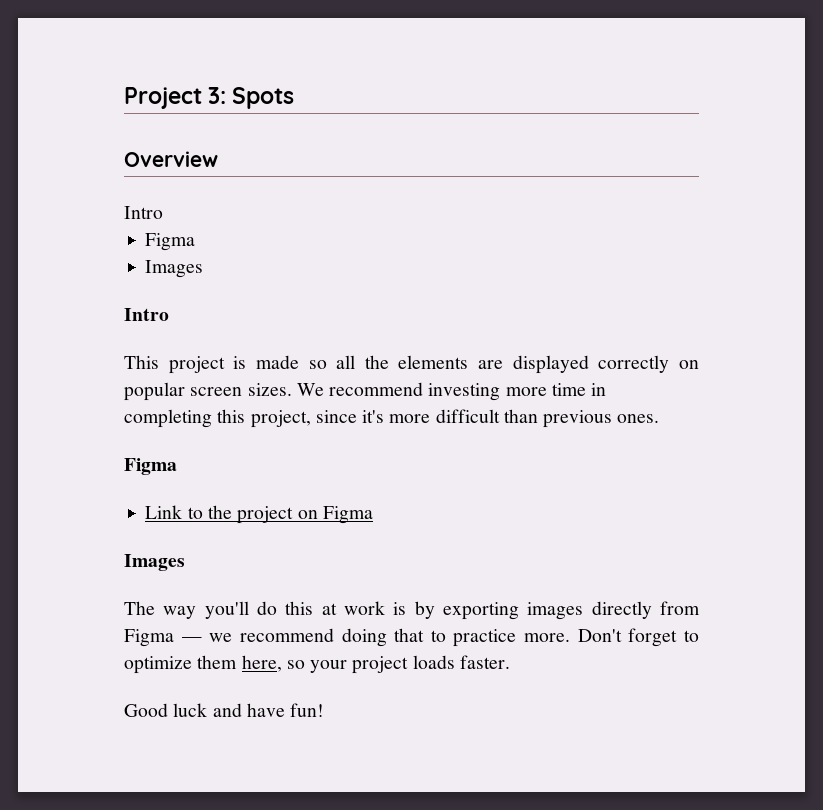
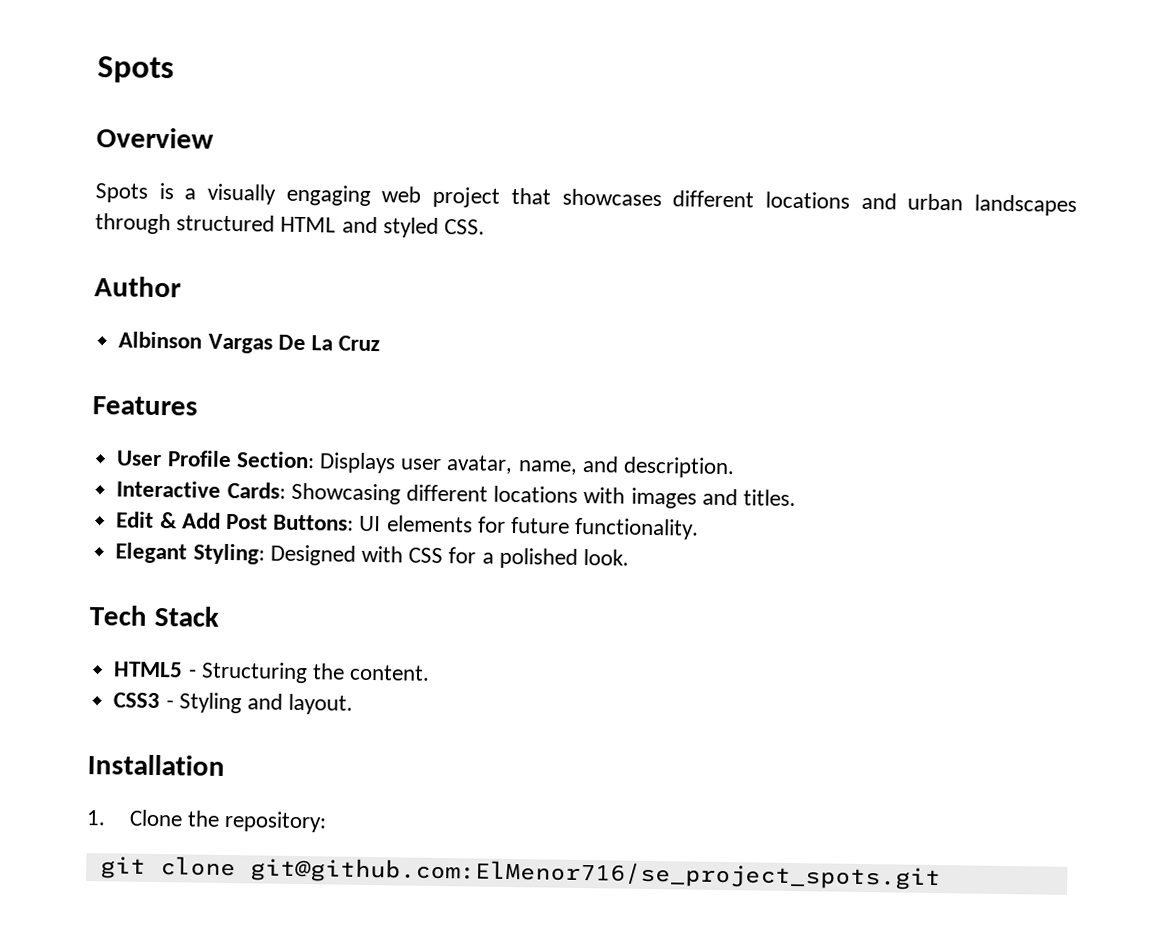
[124,87,227,109] Project 3: -> (97, 70) none
[124,206,163,219] [145,233,196,251] [145,260,204,278] [124,308,169,321] [124,355,699,374] [124,382,607,401] [124,409,660,428] [124,458,177,475] [145,505,373,524] [124,554,185,571] [124,601,700,620] [124,628,699,647] [124,655,510,674] [124,703,325,717] Intro // Figma // Images // Intro // This project is made so all the elements are displayed correctly on popular screen sizes. We recommend investing more time in completing this project, since it's more difficult than previous ones. // Figma // Link to the project on Figma // Images // The way you'll do this at work is by exporting images directly from Figma — we recommend doing that to practice more. Don't forget to optimize them here, so your project loads faster. // Good luck and have fun! -> [95,182,1077,216] [95,213,486,238] [94,276,181,298] [118,331,381,354] [92,396,198,416] [116,450,735,479] [116,480,796,509] [116,511,700,540] [115,542,629,569] [89,605,219,627] [113,661,431,684] [113,692,354,715] [87,754,225,776] [86,809,328,833] [99,856,941,891] Spots is a visually engaging web project that showcases different locations and urban landscapes through structured HTML and styled CSS. // Author // Albinson Vargas De La Cruz // Features // User Profile Section: Displays user avatar, name, and description. // Interactive Cards: Showcasing different locations with images and titles. // Edit & Add Post Buttons: UI elements for future functionality. // Elegant Styling: Designed with CSS for a polished look. // Tech Stack // HTML5 - Structuring the content. // CSS3 - Styling and layout. // Installation // 1. Clone the repository: // git clone git@github.com:ElMenor716/se_project_spots.git

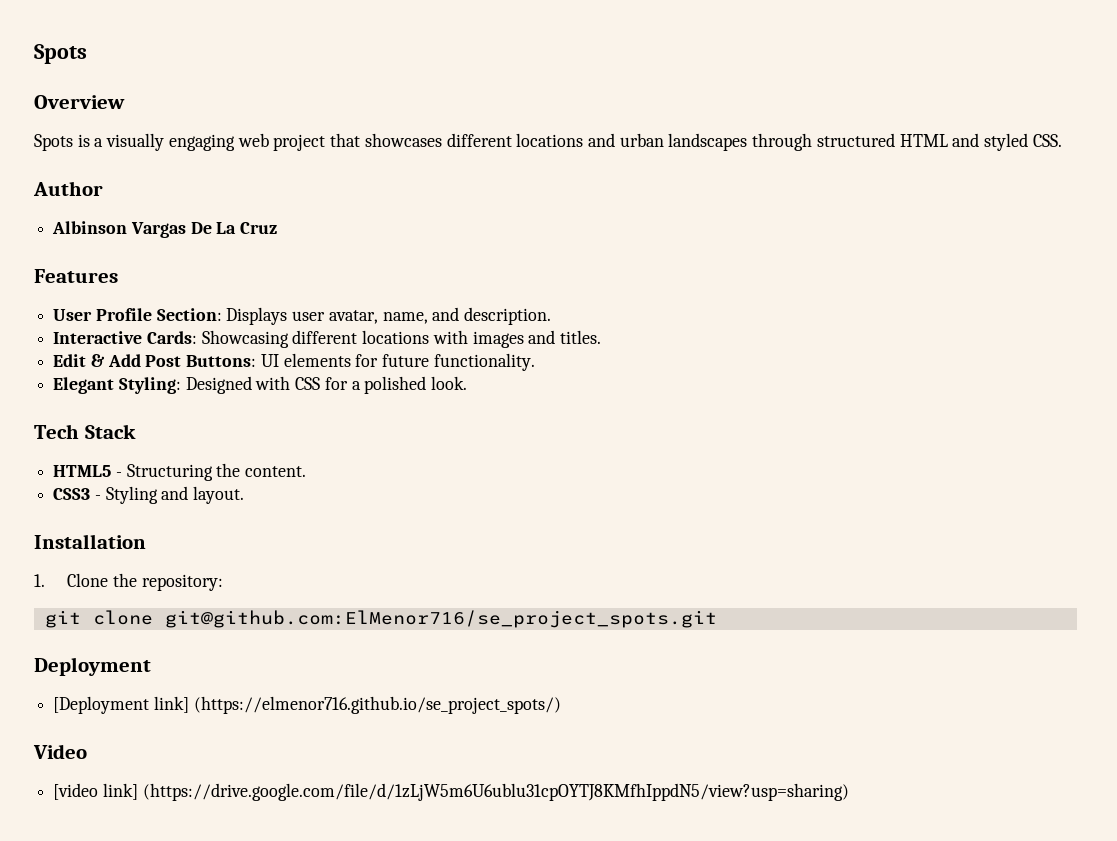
(941, 874) none -> [34,657,151,676] [53,696,561,714] [33,744,87,759] [53,783,849,801] // Deployment // [Deployment link] (https://elmenor716.github.io/se_project_spots/) // Video // [video link] (https://drive.google.com/file/d/1zLjW5m6U6ublu31cpOYTJ8KMfhIppdN5/view?usp=sharing)

